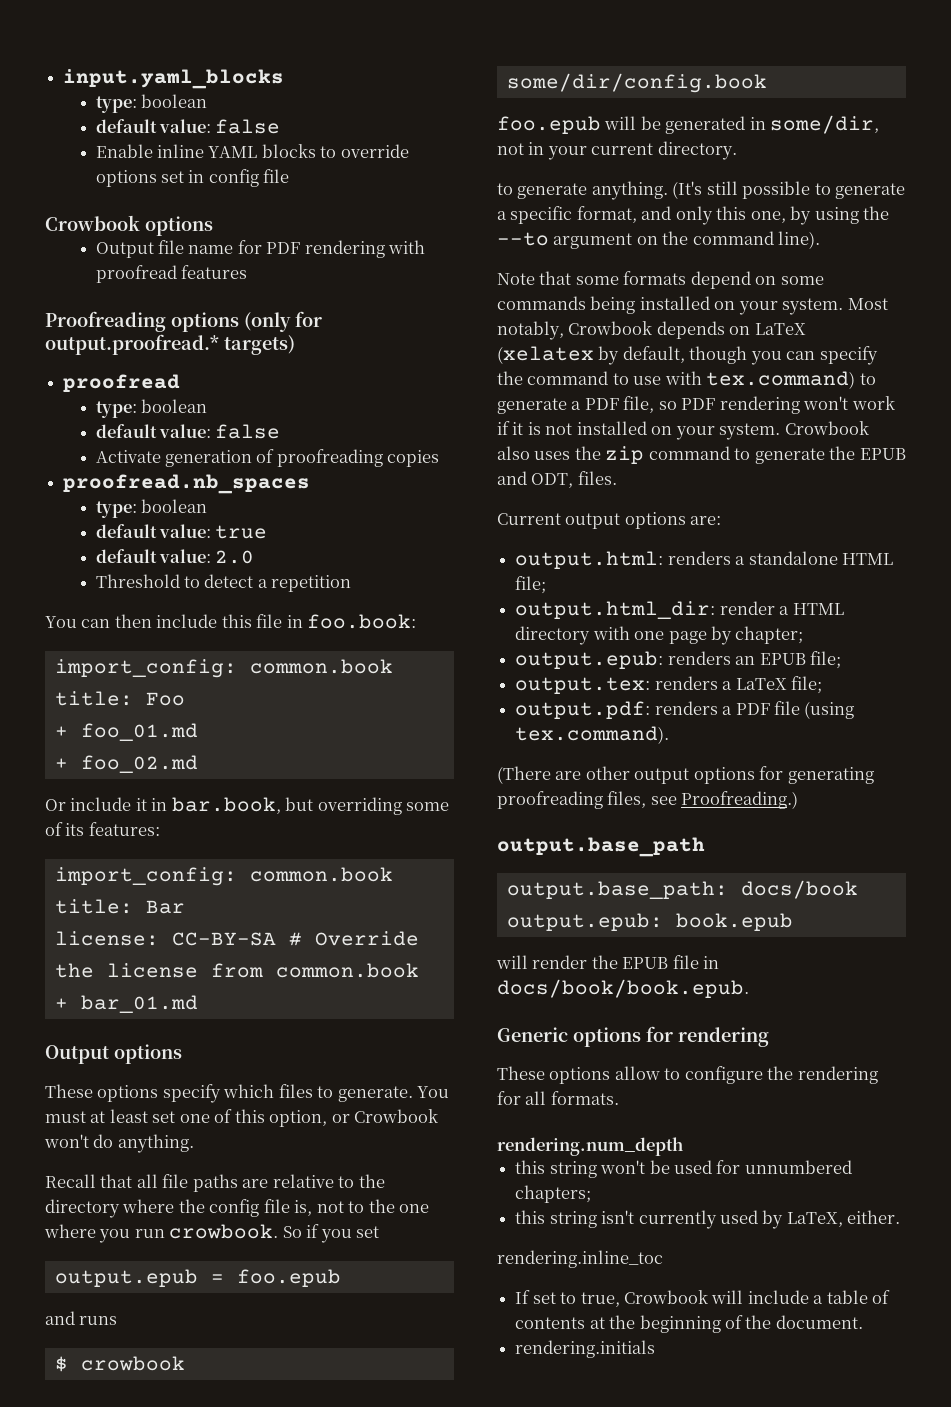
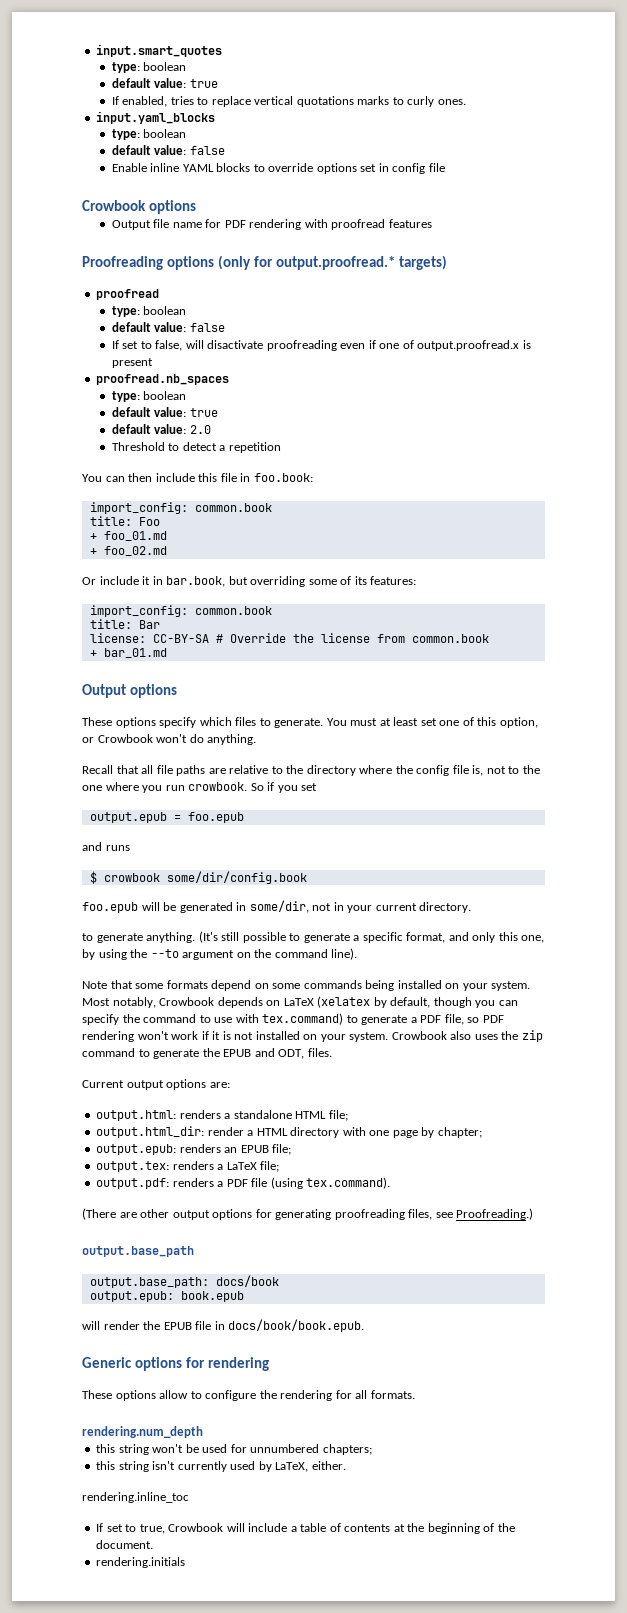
(63, 79) none -> [96,44,223,57] [111,62,187,73] [111,78,218,88] [111,96,466,107] input.smart_quotes // type: boolean // default value: true // If enabled, tries to replace vertical quotations marks to curly ones. //
[95,449,440,467] Activate generation of proofreading copies -> [111,340,531,351] [111,358,153,368] If set to false, will disactivate proofreading even if one of output.proofread.x is present

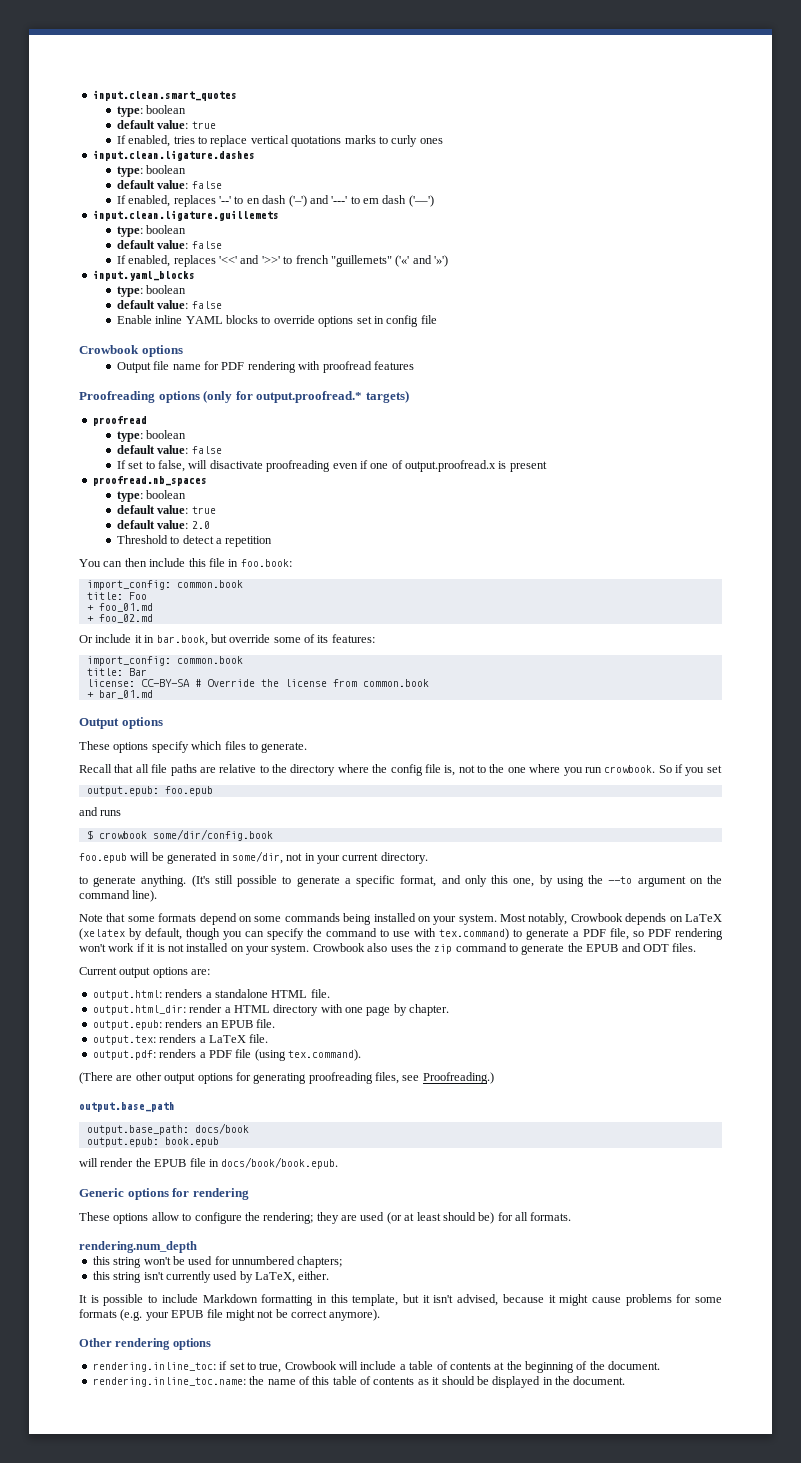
[96,44,223,57] input.smart_quotes -> [92,90,237,101] input.clean.smart_quotes
[437,99,466,105] ones. -> [419,138,443,144] [92,150,255,161] [116,165,187,177] [116,180,222,189] [116,195,434,207] [92,210,279,221] [116,225,187,237] [116,240,222,249] [116,255,449,267] ones // input.clean.ligature.dashes // type: boolean // default value: false // If enabled, replaces '--' to en dash ('–') and '---' to em dash ('—') // input.clean.ligature.guillemets // type: boolean // default value: false // If enabled, replaces '<<' and '>>' to french "guillemets" ('«' and '»')
[250,576,306,587] overriding -> [229,634,271,643] override
[326,717,538,728] [82,734,257,745] You must at least set one of this option, or Crowbook won't do anything. -> (308, 747) none
[89,812,181,823] output.epub = -> [86,786,159,796] output.epub:
[278,1049,305,1059] ODT, -> [642,944,669,952] ODT
[328,1110,348,1121] file; -> [310,989,330,998] file.
[437,1127,482,1138] chapter; -> [409,1004,450,1016] chapter.
[272,1144,292,1155] file; -> [256,1019,276,1028] file.
[260,1161,280,1172] file; -> [249,1034,269,1043] file.
[280,1390,333,1401] rendering -> [263,1212,495,1224] rendering; they are used (or at least should be)
[82,1492,189,1503] [96,1523,104,1532] rendering.inline_toc // If -> [79,1294,722,1306] [79,1309,381,1321] [79,1338,211,1350] [92,1361,228,1372] It is possible to include Markdown formatting in this template, but it isn't advised, because it might cause problems for some formats (e.g. your EPUB file might not be correct anymore). // Other rendering options // rendering.inline_toc: if
[96,1557,186,1568] rendering.initials -> [92,1376,626,1388] rendering.inline_toc.name: the name of this table of contents as it should be displayed in the document.

